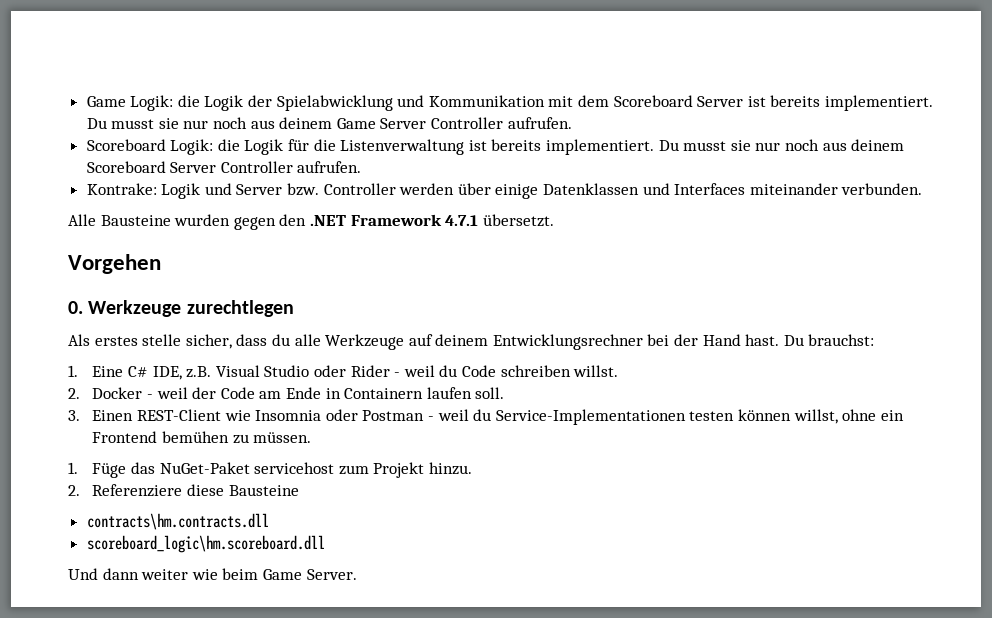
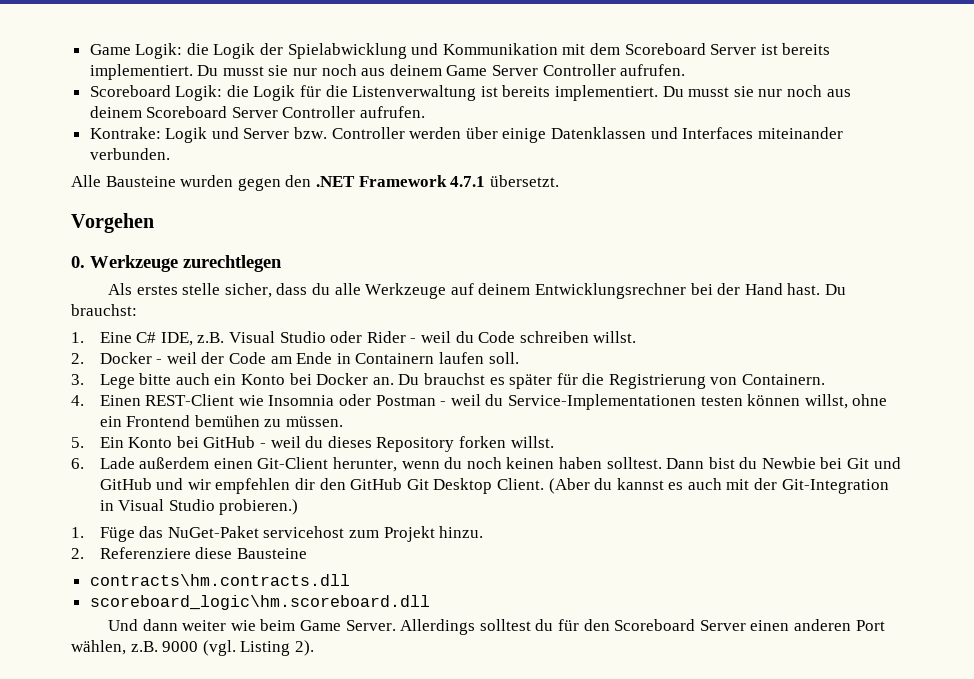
(80, 415) none -> [99,373,826,389] [71,395,84,406] Lege bitte auch ein Konto bei Docker an. Du brauchst es später für die Registrierung von Containern. // 4.
(312, 437) none -> [71,436,554,452] [71,457,901,472] [99,478,889,494] [99,499,299,515] // 5. Ein Konto bei GitHub - weil du dieses Repository forken willst. // 6. Lade außerdem einen Git-Client herunter, wenn du noch keinen haben solltest. Dann bist du Newbie bei Git und GitHub und wir empfehlen dir den GitHub Git Desktop Client. (Aber du kannst es auch mit der Git-Integration in Visual Studio probieren.)
(357, 574) none -> [400,619,885,635] [71,640,314,656] Allerdings solltest du für den Scoreboard Server einen anderen Port wählen, z.B. 9000 (vgl. Listing 2).

